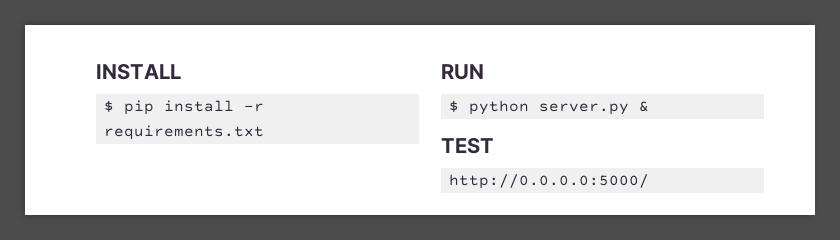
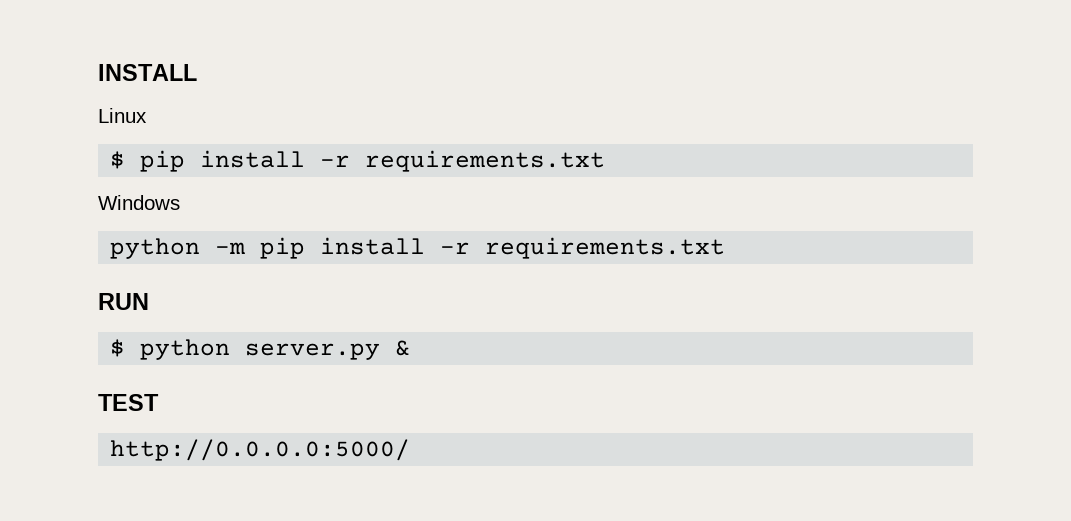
(181, 71) none -> [98,108,147,123] // Linux
(265, 132) none -> [98,195,180,210] [110,237,726,259] // Windows // python -m pip install -r requirements.txt

